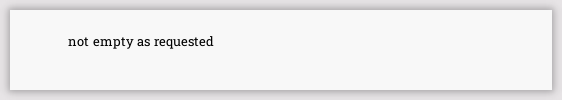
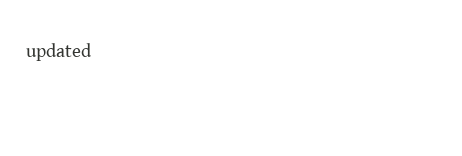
[68,36,214,49] not empty as requested -> [26,43,92,61] updated

